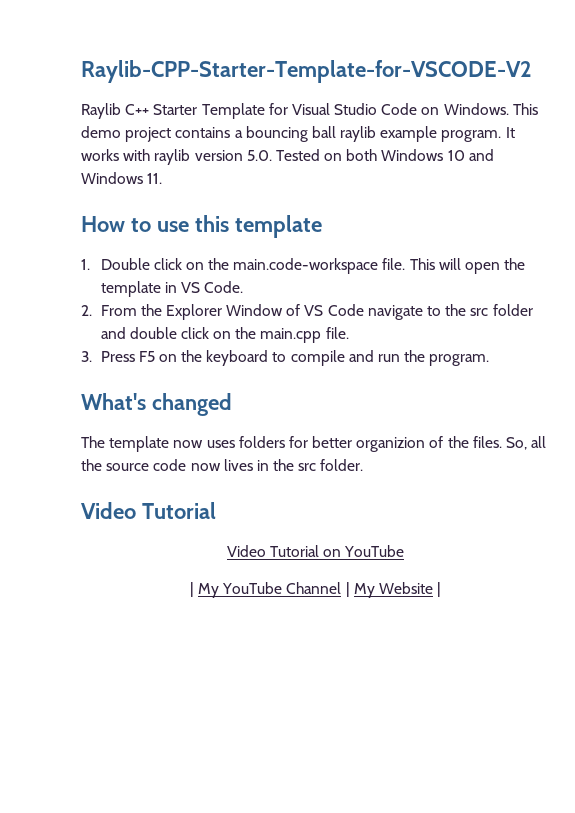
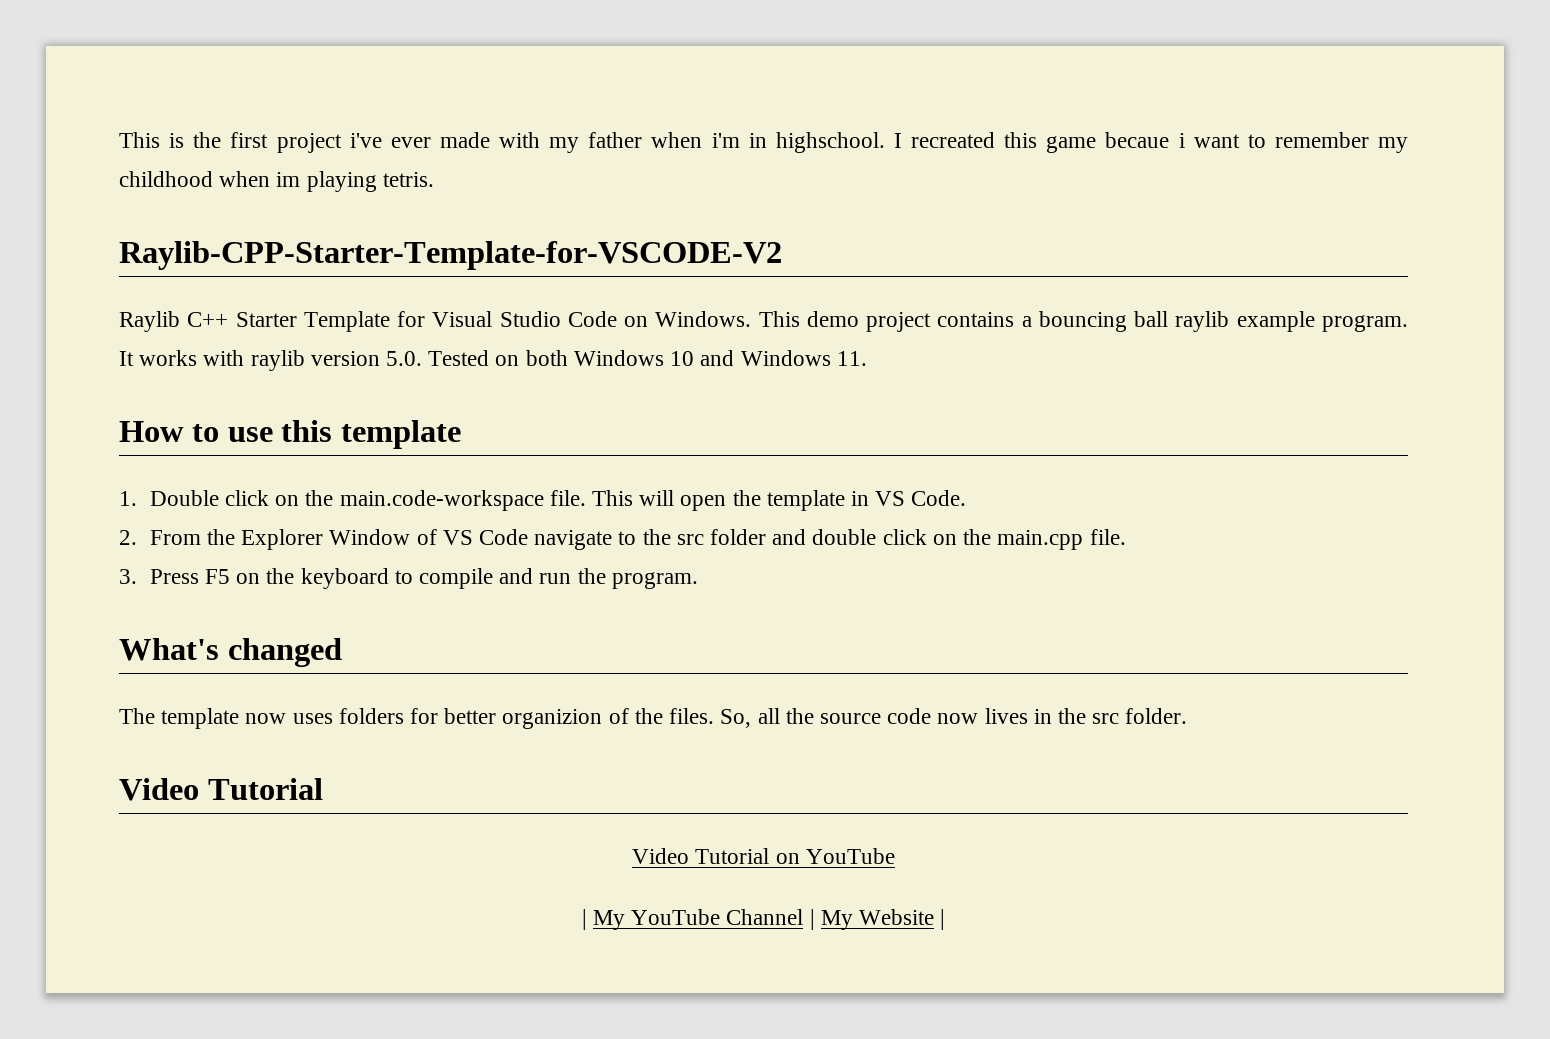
(81, 71) none -> [119,132,1408,153] [119,171,434,192] This is the first project i've ever made with my father when i'm in highschool. I recreated this game becaue i want to remember my childhood when im playing tetris. //

